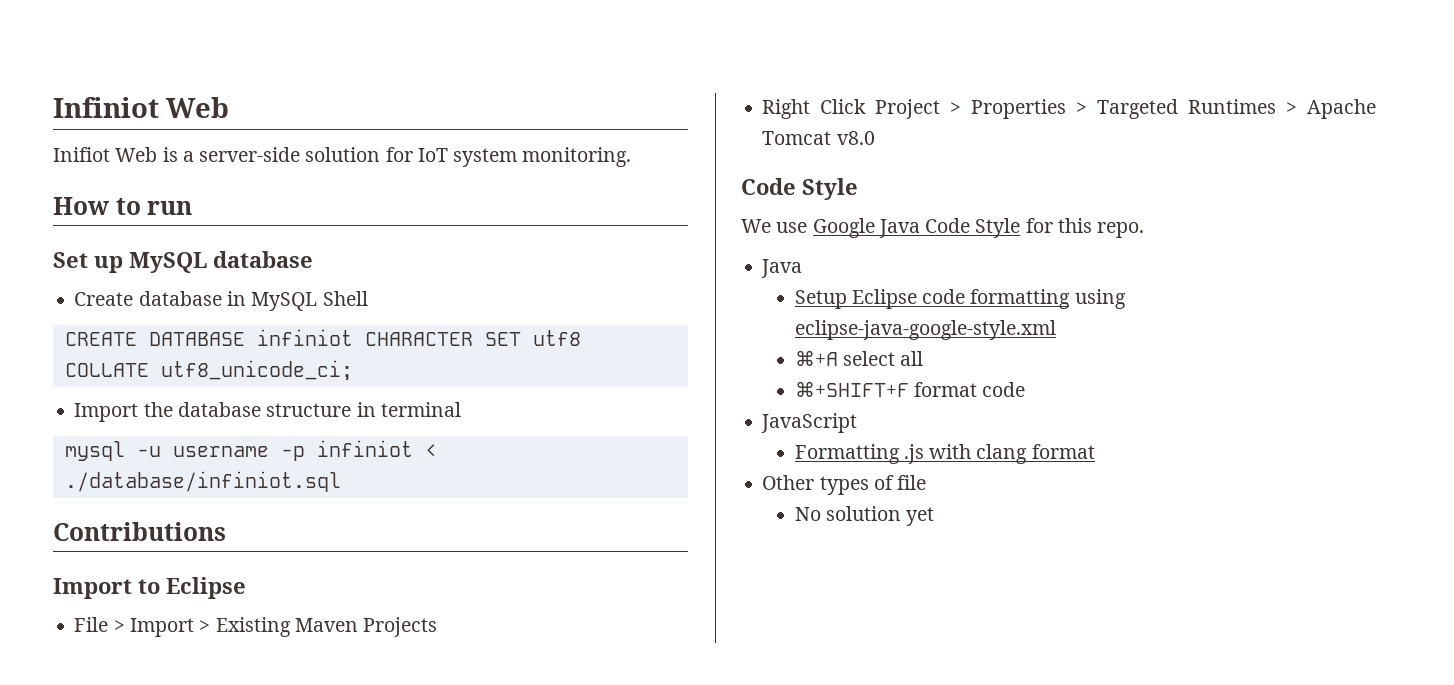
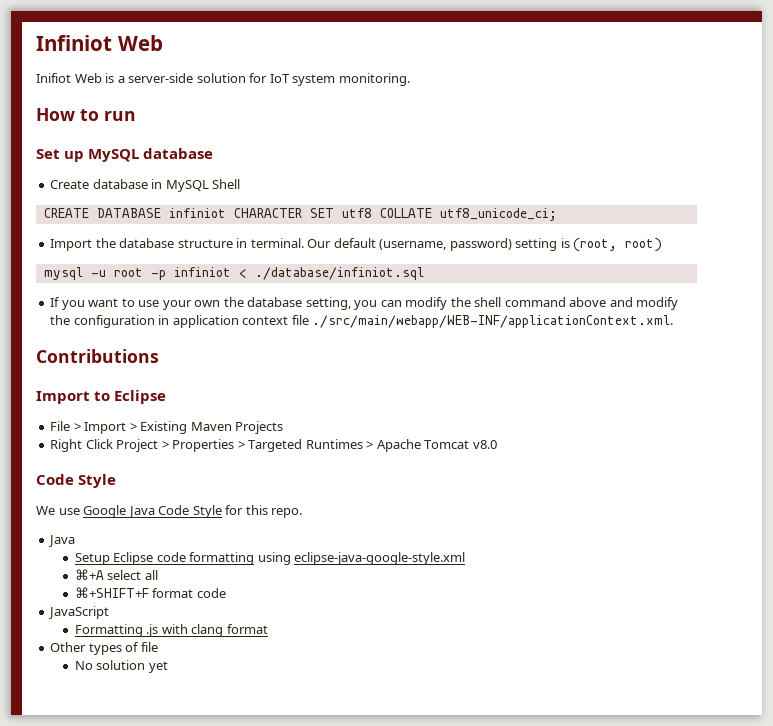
[380,402,461,417] terminal -> [250,238,663,252] terminal. Our default (username, password) setting is (root, root)
[172,446,269,457] username -> [113,268,143,277] root
(341, 481) none -> [50,297,679,310] [50,315,674,328] // If you want to use your own the database setting, you can modify the shell command above and modify the configuration in application context file ./src/main/webapp/WEB-INF/applicationContext.xml.

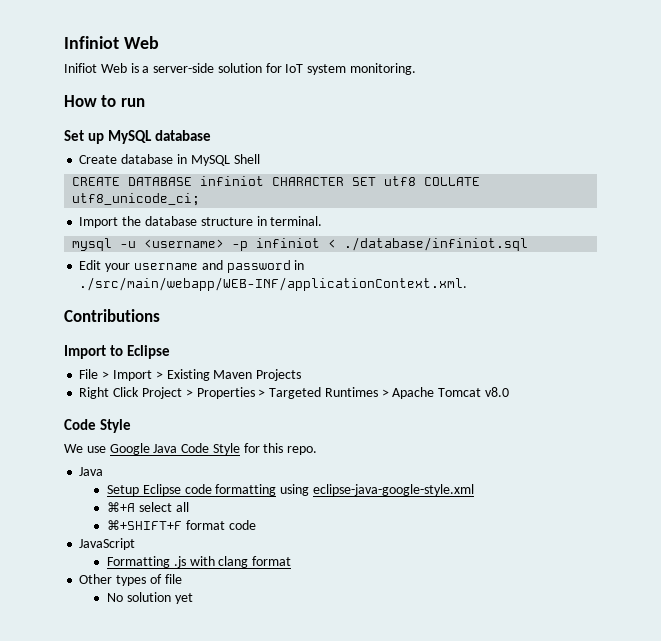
[307,238,663,252] Our default (username, password) setting is (root, root) -> (323, 221) none
[113,268,143,277] root -> [144,239,225,248] <username>
[50,297,679,310] [50,315,309,328] If you want to use your own the database setting, you can modify the shell command above and modify the configuration in application context file -> [79,260,305,273] Edit your username and password in

